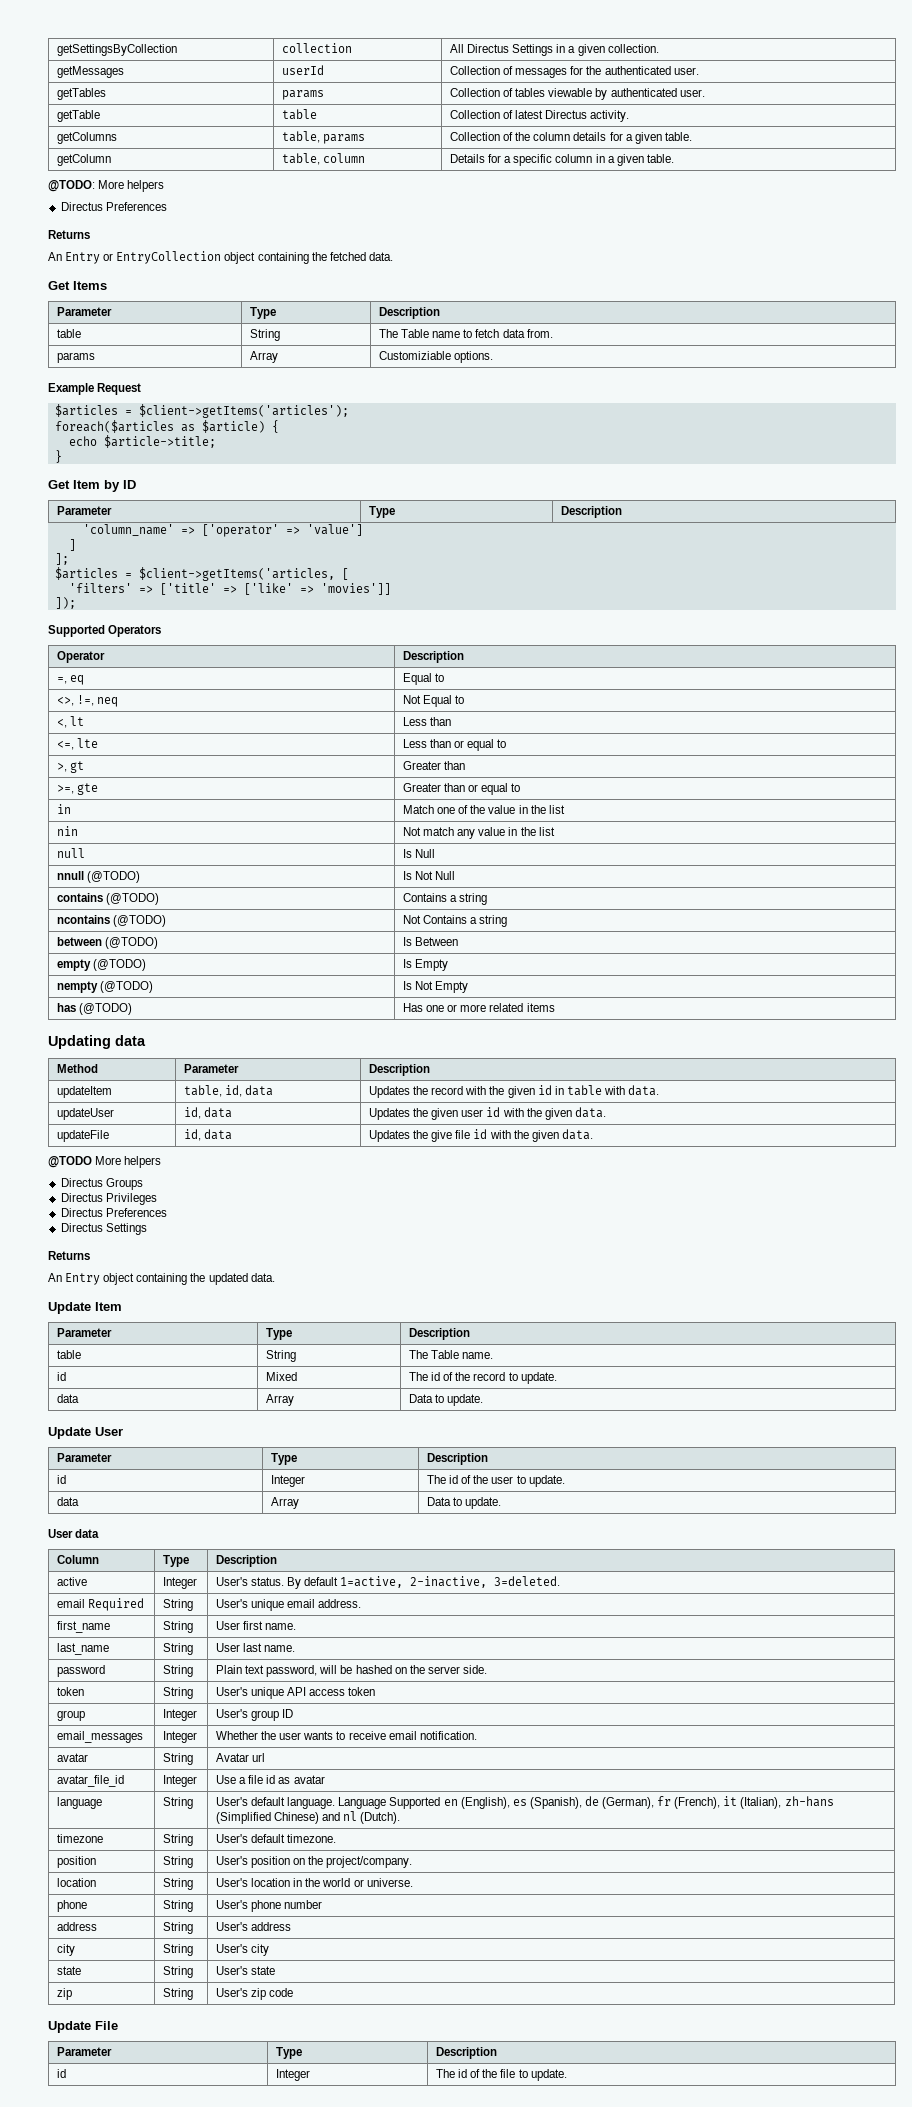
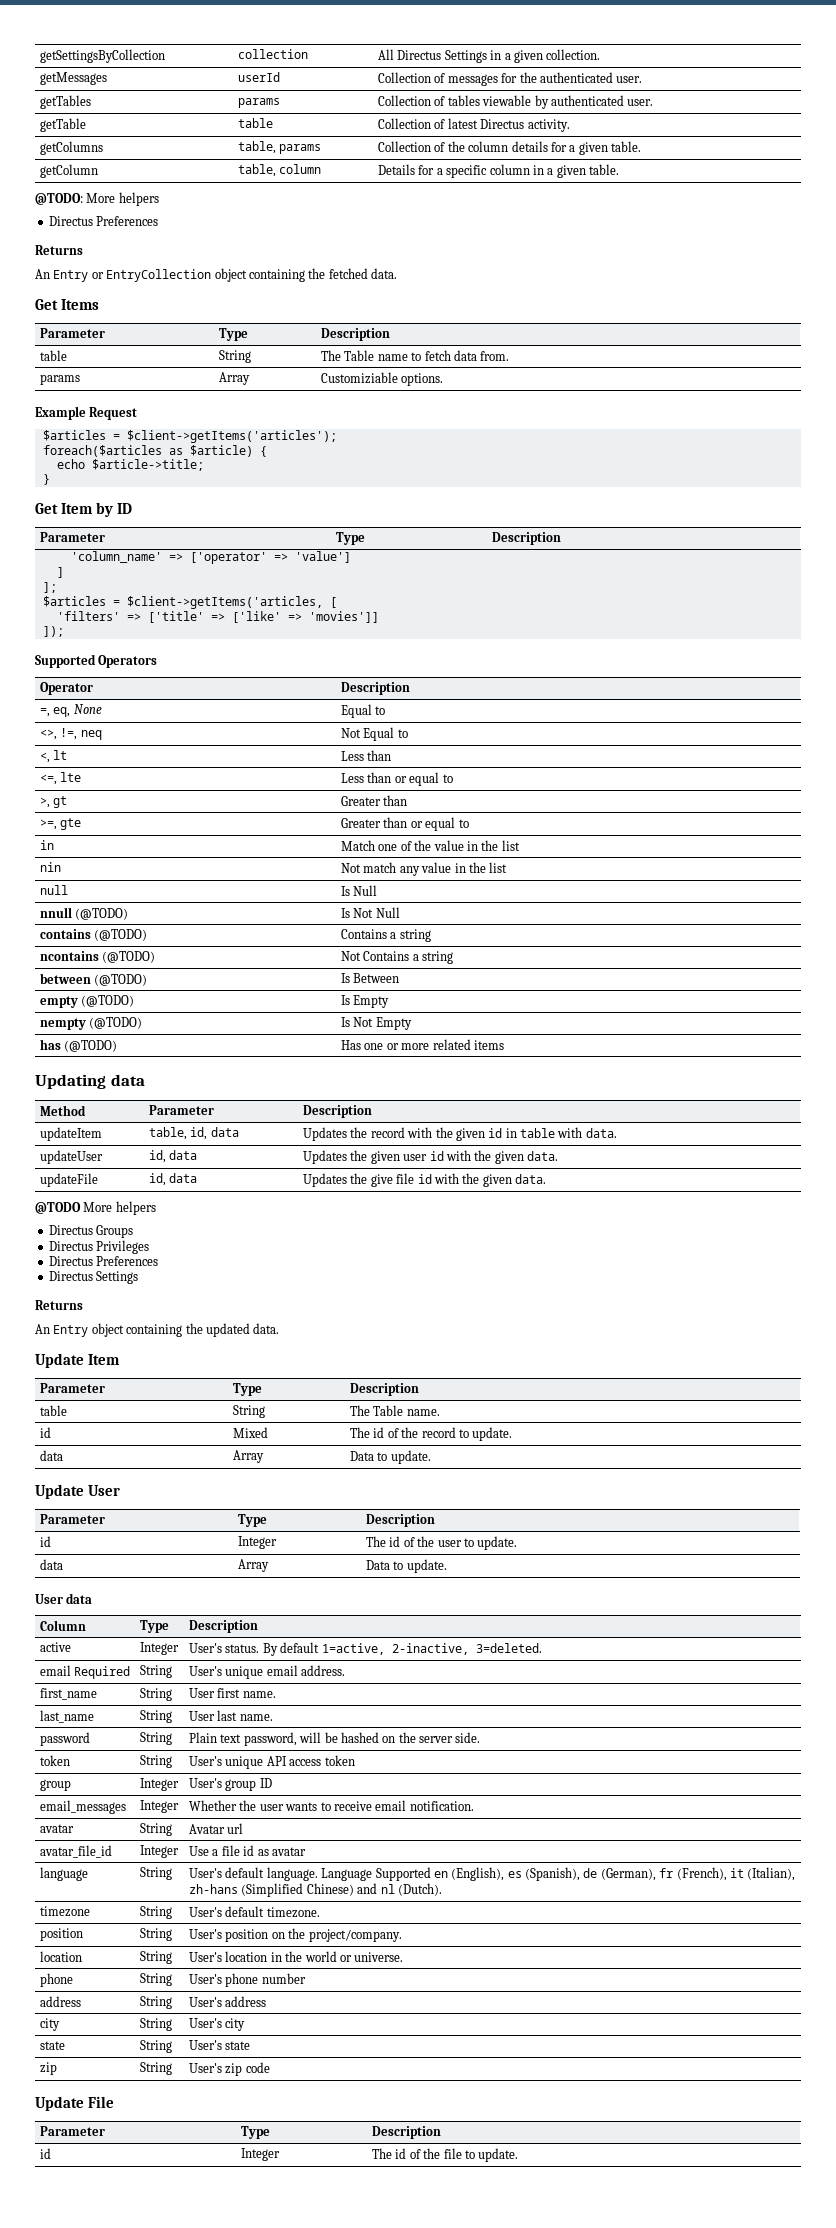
[70,675,85,685] eq -> [53,704,102,717] eq, None

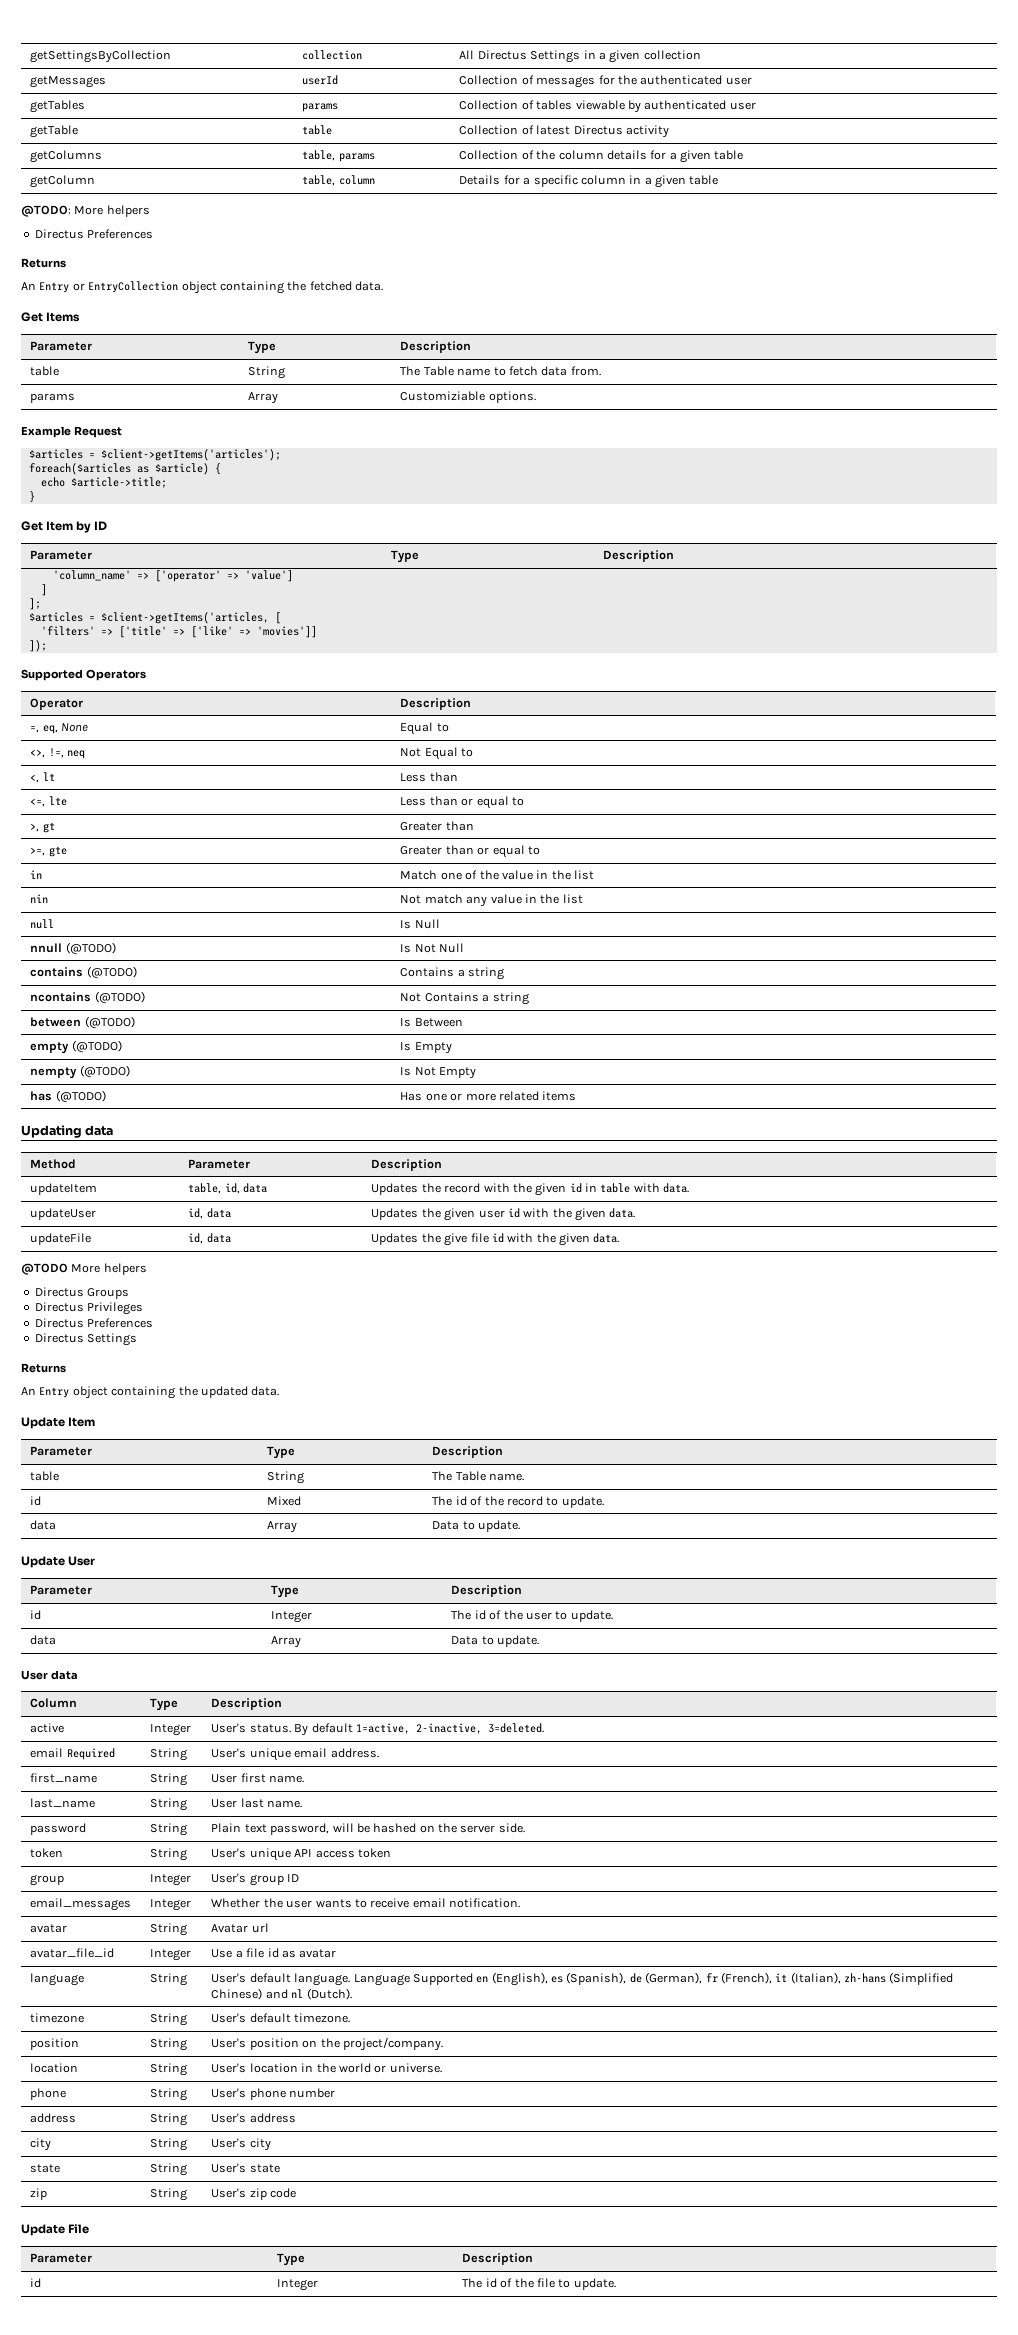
[546,49,601,60] collection. -> [643,50,701,60] collection
[616,76,643,83] user. -> [725,77,752,85] user
[627,99,654,106] user. -> [729,102,756,110] user
[527,119,570,132] activity. -> [625,125,669,138] activity
[611,141,642,152] table. -> [714,150,744,160] table
[589,164,620,175] table. -> [689,175,719,185] table

